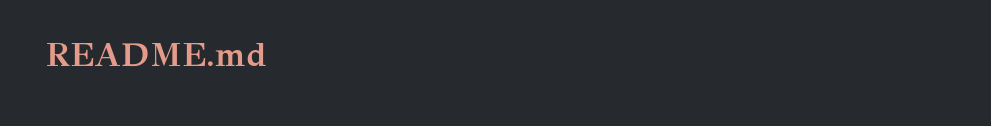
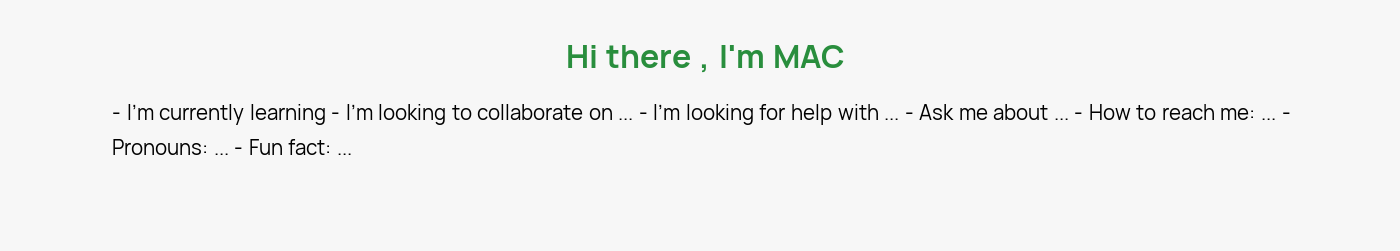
[46,43,267,67] README.md -> [565,45,846,73] [112,104,1291,125] [112,139,352,155] Hi there , I'm MAC // - I’m currently learning - I’m looking to collaborate on ... - I’m looking for help with ... - Ask me about ... - How to reach me: ... - Pronouns: ... - Fun fact: ...

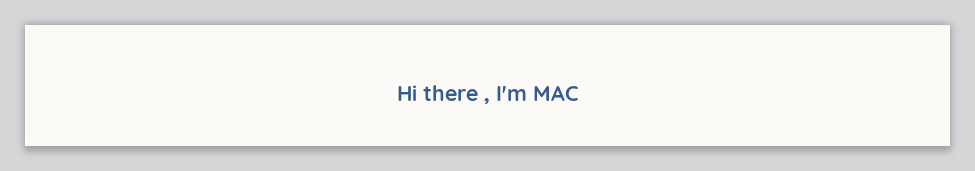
[112,104,1291,125] [112,139,352,155] // - I’m currently learning - I’m looking to collaborate on ... - I’m looking for help with ... - Ask me about ... - How to reach me: ... - Pronouns: ... - Fun fact: ... -> (578, 93) none

